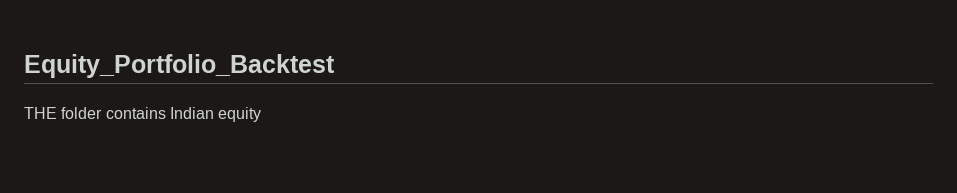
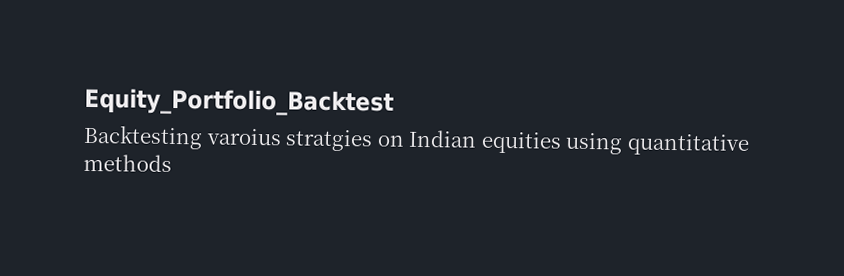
[24,107,262,122] THE folder contains Indian equity -> [83,124,750,156] [83,153,172,172] Backtesting varoius stratgies on Indian equities using quantitative methods

